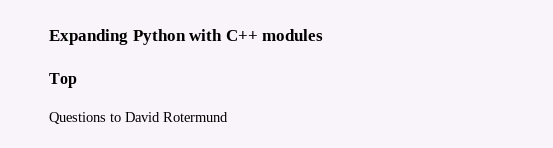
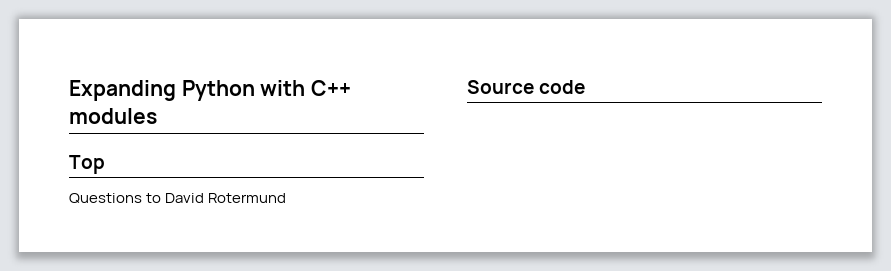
(228, 117) none -> [467,80,586,94] // Source code

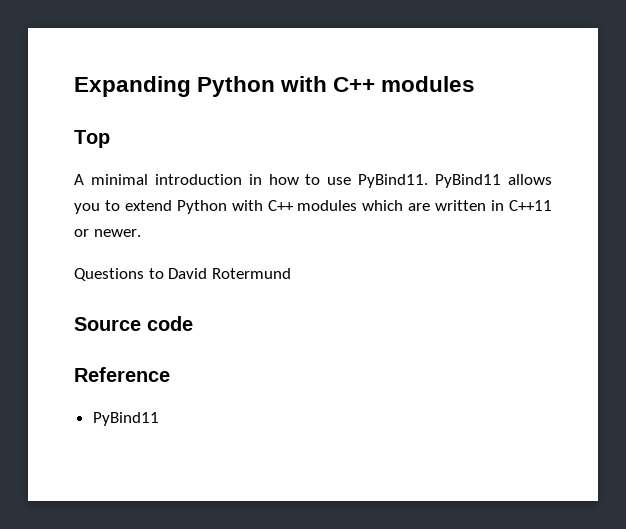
(105, 164) none -> [74,174,552,188] [74,200,553,214] [74,229,141,237] // A minimal introduction in how to use PyBind11. PyBind11 allows you to extend Python with C++ modules which are written in C++11 or newer.
(586, 87) none -> [74,367,170,382] [92,412,159,426] // Reference // PyBind11

